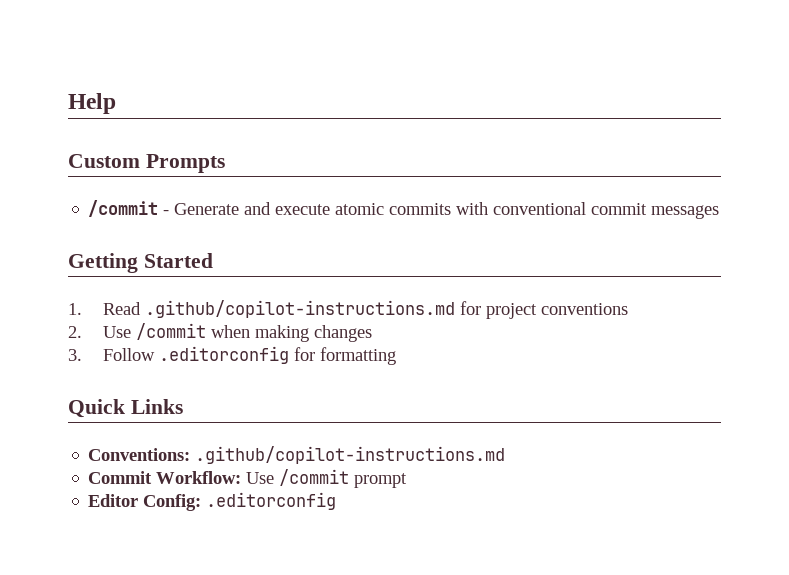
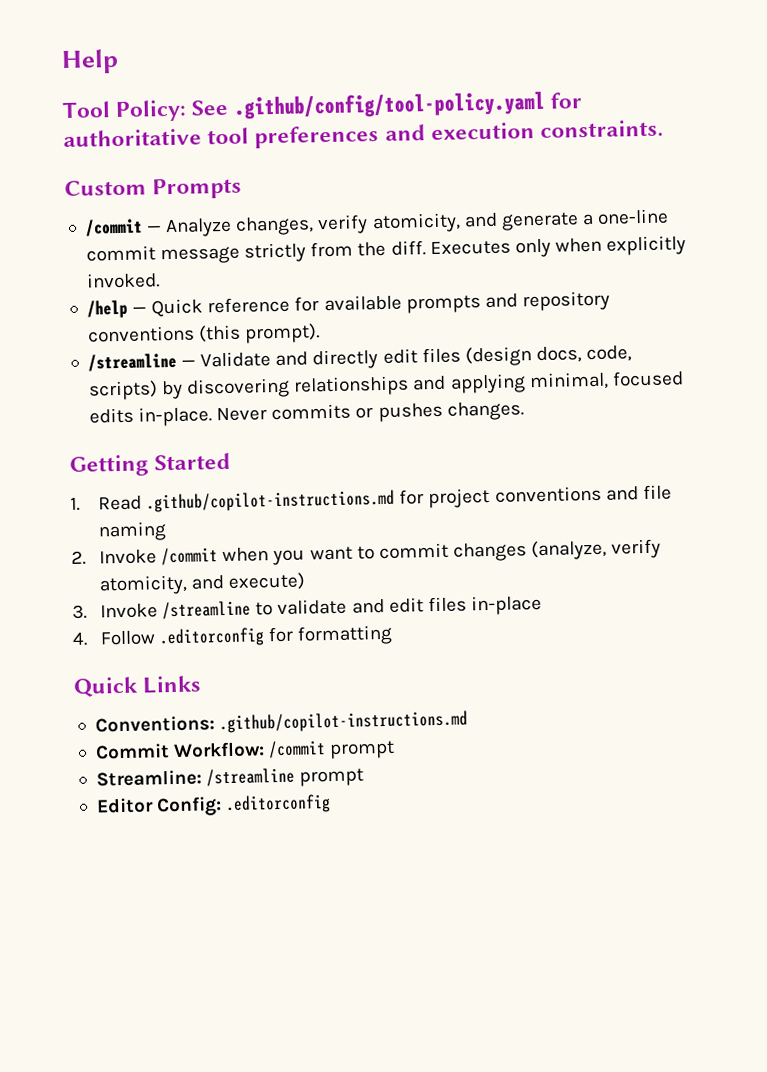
[68,154,225,173] [88,200,720,219] Custom Prompts // /commit - Generate and execute atomic commits with conventional commit messages -> [62,90,582,123] [63,119,665,149] [64,177,243,200] [84,208,670,238] [85,235,687,265] [85,272,160,289] [86,290,610,319] [86,323,321,344] [87,345,633,372] [88,370,684,401] [88,401,524,427] Tool Policy: See .github/config/tool-policy.yaml for authoritative tool preferences and execution constraints. // Custom Prompts // /commit — Analyze changes, verify atomicity, and generate a one-line commit message strictly from the diff. Executes only when explicitly invoked. // /help — Quick reference for available prompts and repository conventions (this prompt). // /streamline — Validate and directly edit files (design docs, code, scripts) by discovering relationships and applying minimal, focused edits in-place. Never commits or pushes changes.
(629, 309) none -> [605,484,672,501] [97,521,167,542] and file naming
[103,326,132,338] Use -> [98,549,157,565] Invoke
[255,325,373,342] [68,349,82,361] making changes // 3. -> [272,538,662,566] [98,572,307,596] [72,595,542,620] [72,631,88,646] you want to commit changes (analyze, verify atomicity, and execute) // 3. Invoke /streamline to validate and edit files in-place // 4.
[246,472,275,484] Use -> (266, 750) none
(408, 480) none -> [95,767,365,787] // Streamline: /streamline prompt

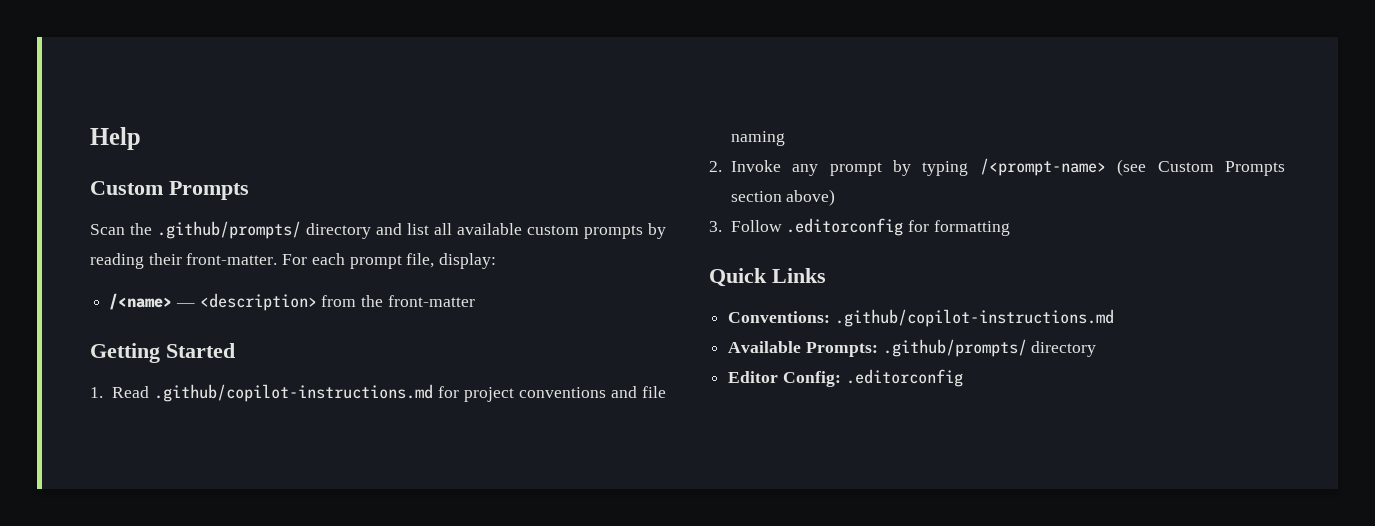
[62,90,582,123] [63,119,665,149] [64,177,243,200] [84,208,670,238] [85,235,687,265] [85,272,160,289] [86,290,610,319] [86,323,321,344] [87,345,633,372] [88,370,684,401] [88,401,524,427] Tool Policy: See .github/config/tool-policy.yaml for authoritative tool preferences and execution constraints. // Custom Prompts // /commit — Analyze changes, verify atomicity, and generate a one-line commit message strictly from the diff. Executes only when explicitly invoked. // /help — Quick reference for available prompts and repository conventions (this prompt). // /streamline — Validate and directly edit files (design docs, code, scripts) by discovering relationships and applying minimal, focused edits in-place. Never commits or pushes changes. -> [90,181,249,200] [90,221,666,239] [90,253,497,269] [109,293,475,311] Custom Prompts // Scan the .github/prompts/ directory and list all available custom prompts by reading their front-matter. For each prompt file, display: // /<name> — <description> from the front-matter
[161,538,662,566] [98,572,307,596] [72,595,542,620] [72,631,88,646] /commit when you want to commit changes (analyze, verify atomicity, and execute) // 3. Invoke /streamline to validate and edit files in-place // 4. -> [792,158,1285,176] [730,189,836,206] [709,221,722,232] any prompt by typing /<prompt-name> (see Custom Prompts section above) // 3.
[94,740,396,760] [95,767,365,787] Commit Workflow: /commit prompt // Streamline: /streamline prompt -> [728,339,1097,357] Available Prompts: .github/prompts/ directory

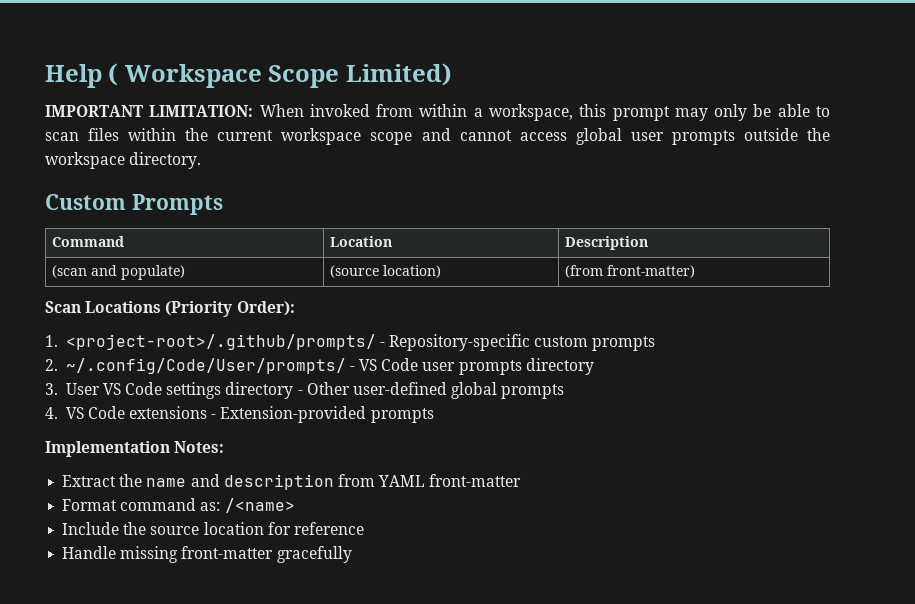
[90,181,249,200] [90,221,666,239] [90,253,497,269] [109,293,475,311] [90,343,235,363] [90,384,666,402] [730,131,785,146] [709,158,1285,176] [730,189,836,206] [709,218,1010,236] [709,268,826,287] [728,309,1114,327] [728,339,1097,357] [728,369,963,387] // Custom Prompts // Scan the .github/prompts/ directory and list all available custom prompts by reading their front-matter. For each prompt file, display: // /<name> — <description> from the front-matter // Getting Started // 1. Read .github/copilot-instructions.md for project conventions and file naming // 2. Invoke any prompt by typing /<prompt-name> (see Custom Prompts section above) // 3. Follow .editorconfig for formatting // Quick Links // Conventions: .github/copilot-instructions.md // Available Prompts: .github/prompts/ directory // Editor Config: .editorconfig -> [108,63,452,88] [45,104,831,121] [45,128,830,145] [45,152,202,169] [45,194,223,215] [51,236,124,247] [329,236,392,247] [564,236,648,250] [51,265,185,280] [329,265,441,278] [564,265,695,278] [45,301,295,317] [45,334,656,351] [45,358,594,375] [45,382,565,399] [45,406,434,423] [45,441,225,457] [62,474,522,490] [62,498,295,513] [62,522,364,535] [62,546,352,563] ( Workspace Scope Limited) // IMPORTANT LIMITATION: When invoked from within a workspace, this prompt may only be able to scan files within the current workspace scope and cannot access global user prompts outside the workspace directory. // Custom Prompts // Command | Location | Description // (scan and populate) | (source location) | (from front-matter) // Scan Locations (Priority Order): // 1. <project-root>/.github/prompts/ - Repository-specific custom prompts // 2. ~/.config/Code/User/prompts/ - VS Code user prompts directory // 3. User VS Code settings directory - Other user-defined global prompts // 4. VS Code extensions - Extension-provided prompts // Implementation Notes: // Extract the name and description from YAML front-matter // Format command as: /<name> // Include the source location for reference // Handle missing front-matter gracefully

